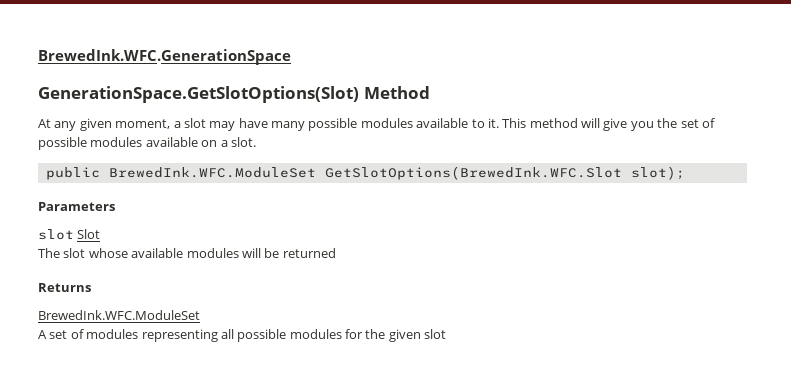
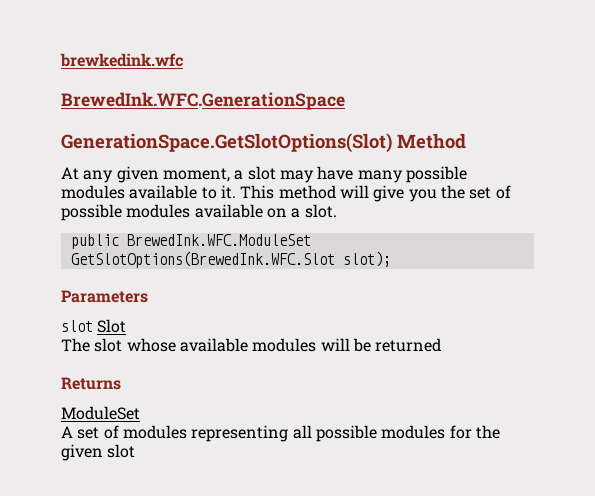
(38, 57) none -> [60,53,183,67] brewkedink.wfc //
[38,310,200,320] BrewedInk.WFC.ModuleSet -> [61,406,140,420] ModuleSet

